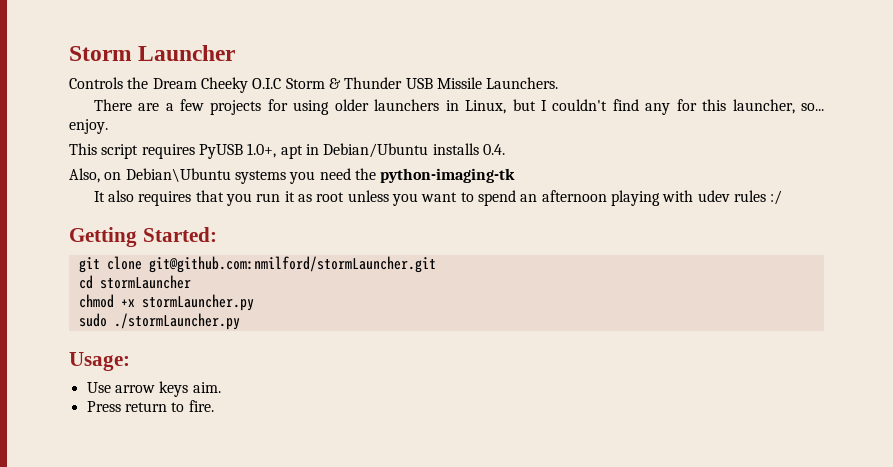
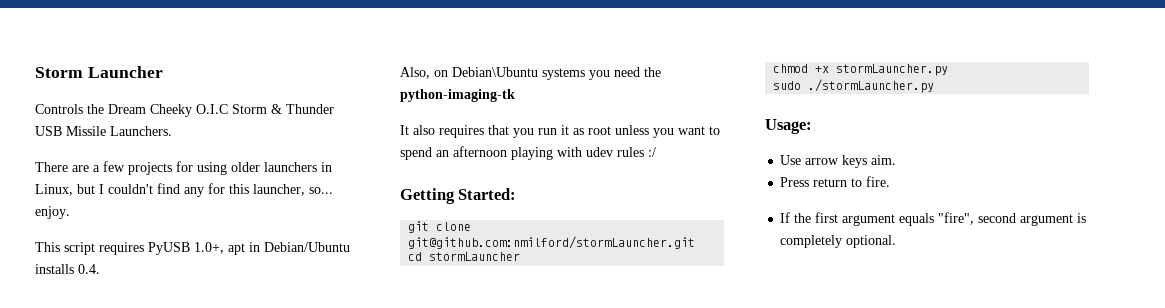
(214, 406) none -> [780,212,1087,226] [780,235,897,248] // If the first argument equals "fire", second argument is completely optional.

